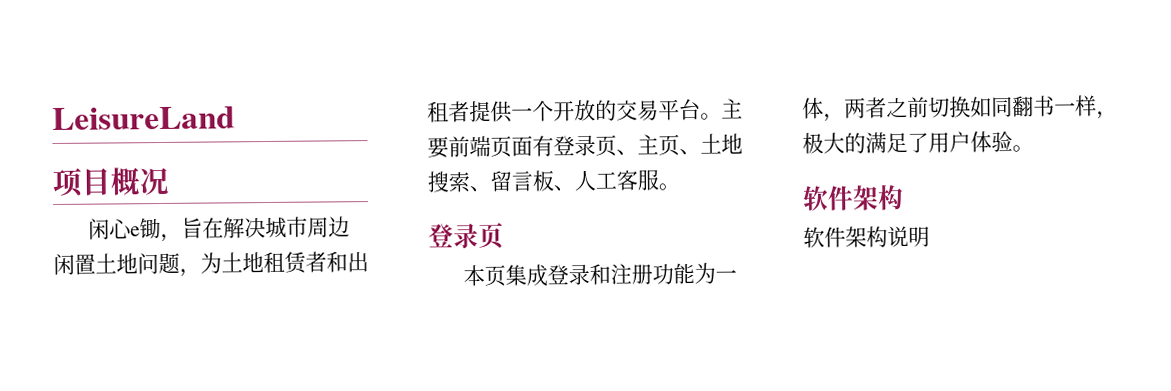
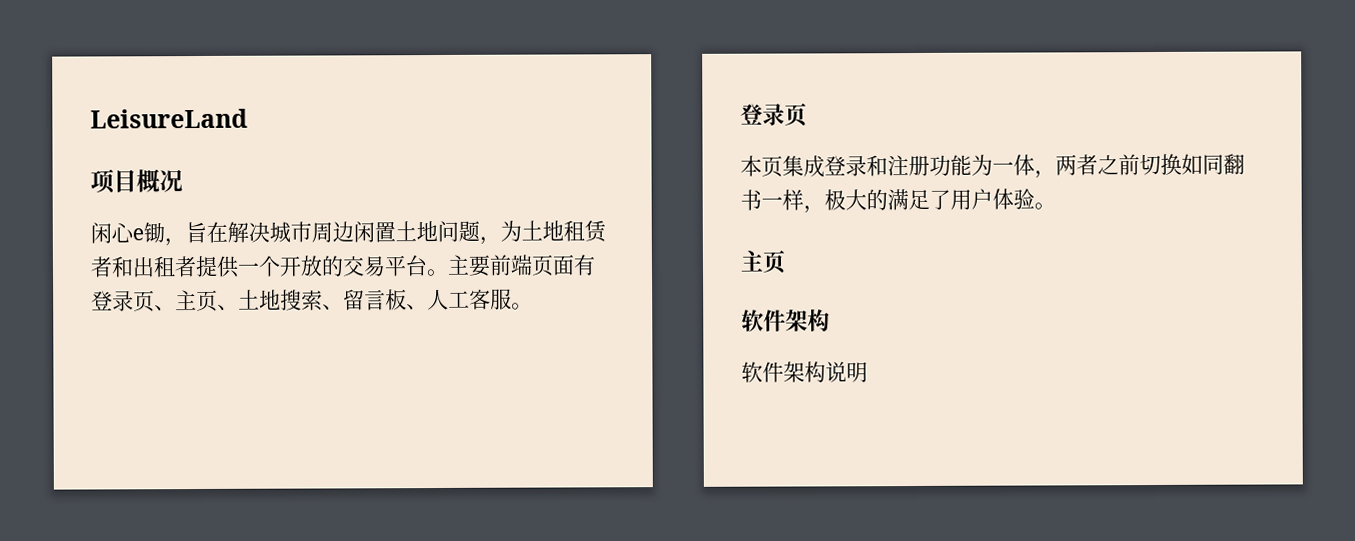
(1034, 148) none -> [740,250,786,274] // 主页

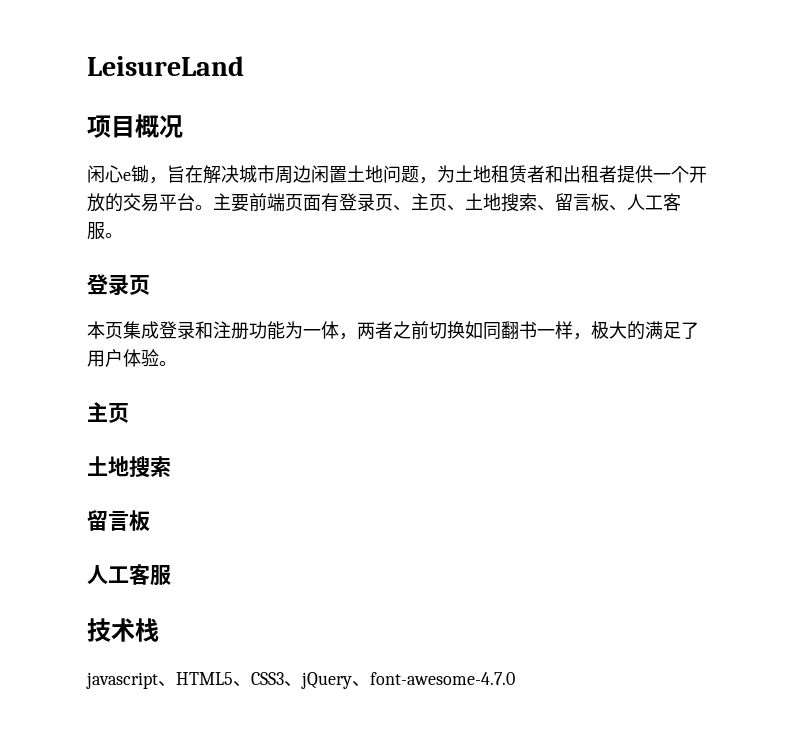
[741,309,830,332] [741,361,868,383] 软件架构 // 软件架构说明 -> [87,456,171,478] [87,510,150,531] [87,564,171,586] [87,618,159,642] [86,672,515,689] 土地搜索 // 留言板 // 人工客服 // 技术栈 // javascript、HTML5、CSS3、jQuery、font-awesome-4.7.0

